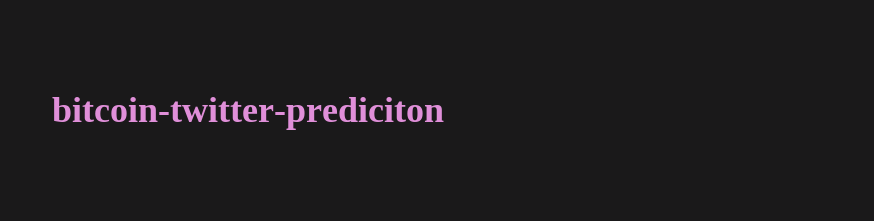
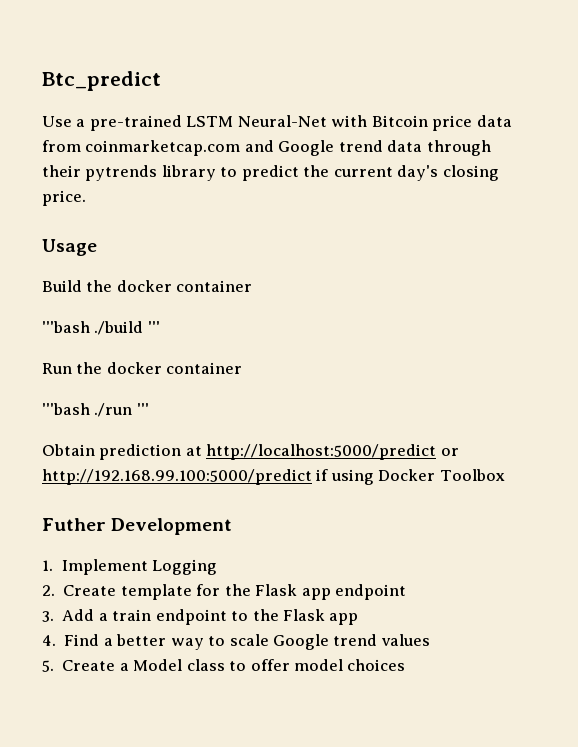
[52,97,444,130] bitcoin-twitter-prediciton -> [42,71,161,91] [42,115,512,131] [42,140,491,156] [42,165,499,181] [42,190,86,206] [42,239,97,256] [42,280,253,292] [42,321,160,335] [42,362,243,374] [42,403,149,417] [42,444,459,460] [42,469,505,485] [42,518,233,535] [42,559,218,575] [42,584,406,600] [42,609,359,625] [42,634,430,650] [42,659,406,672] Btc_predict // Use a pre-trained LSTM Neural-Net with Bitcoin price data from coinmarketcap.com and Google trend data through their pytrends library to predict the current day's closing price. // Usage // Build the docker container // '''bash ./build ''' // Run the docker container // '''bash ./run ''' // Obtain prediction at http://localhost:5000/predict or http://192.168.99.100:5000/predict if using Docker Toolbox // Futher Development // 1. Implement Logging // 2. Create template for the Flask app endpoint // 3. Add a train endpoint to the Flask app // 4. Find a better way to scale Google trend values // 5. Create a Model class to offer model choices

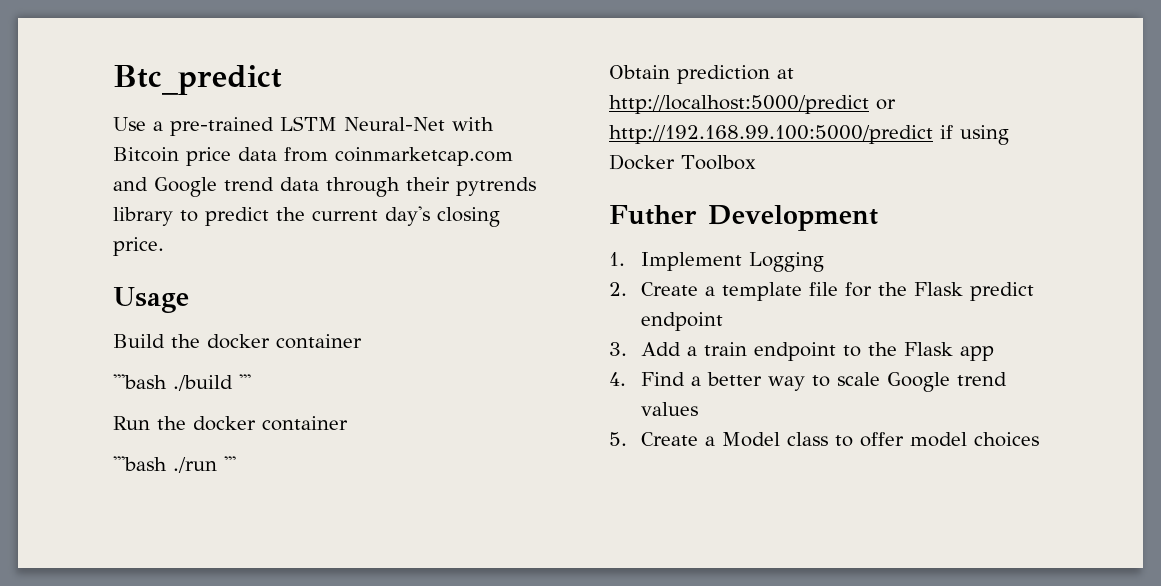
[120,584,192,600] template -> [704,282,838,301] a template file
[301,588,331,600] app -> [969,282,1034,301] predict

